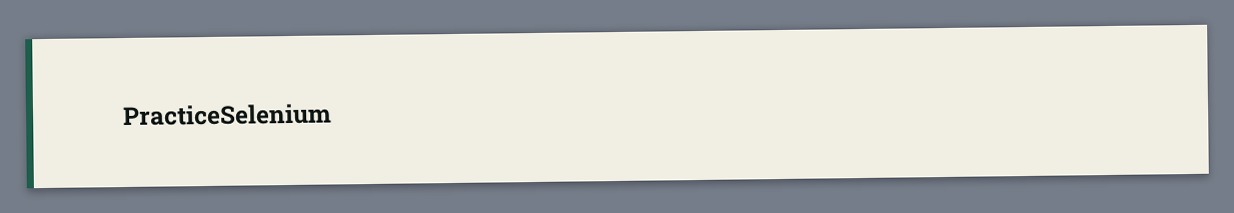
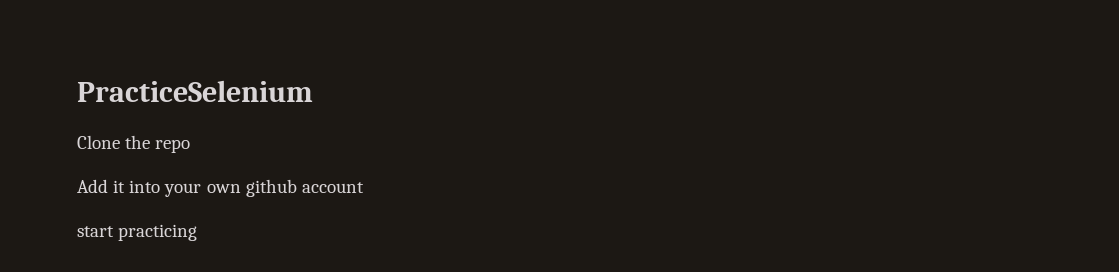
(332, 115) none -> [77,135,191,153] [77,179,364,197] [77,224,198,241] // Clone the repo // Add it into your own github account // start practicing

